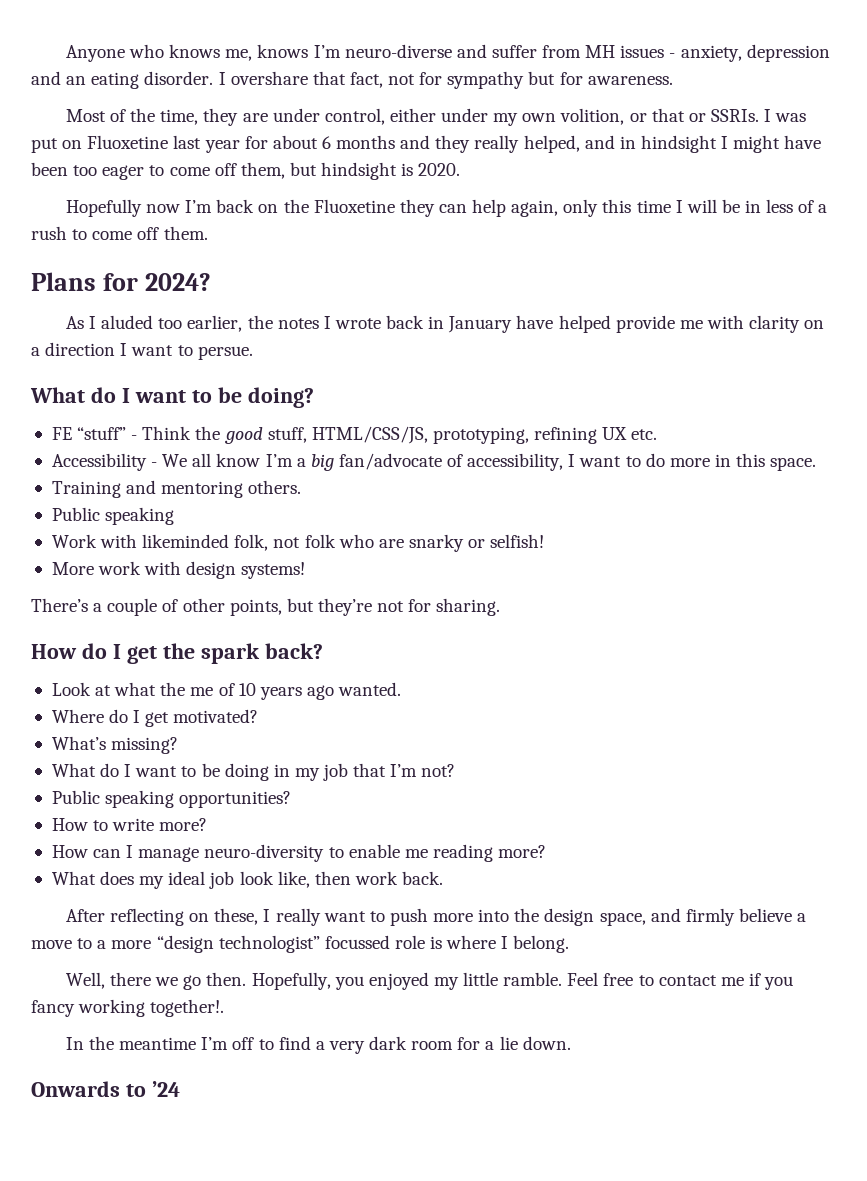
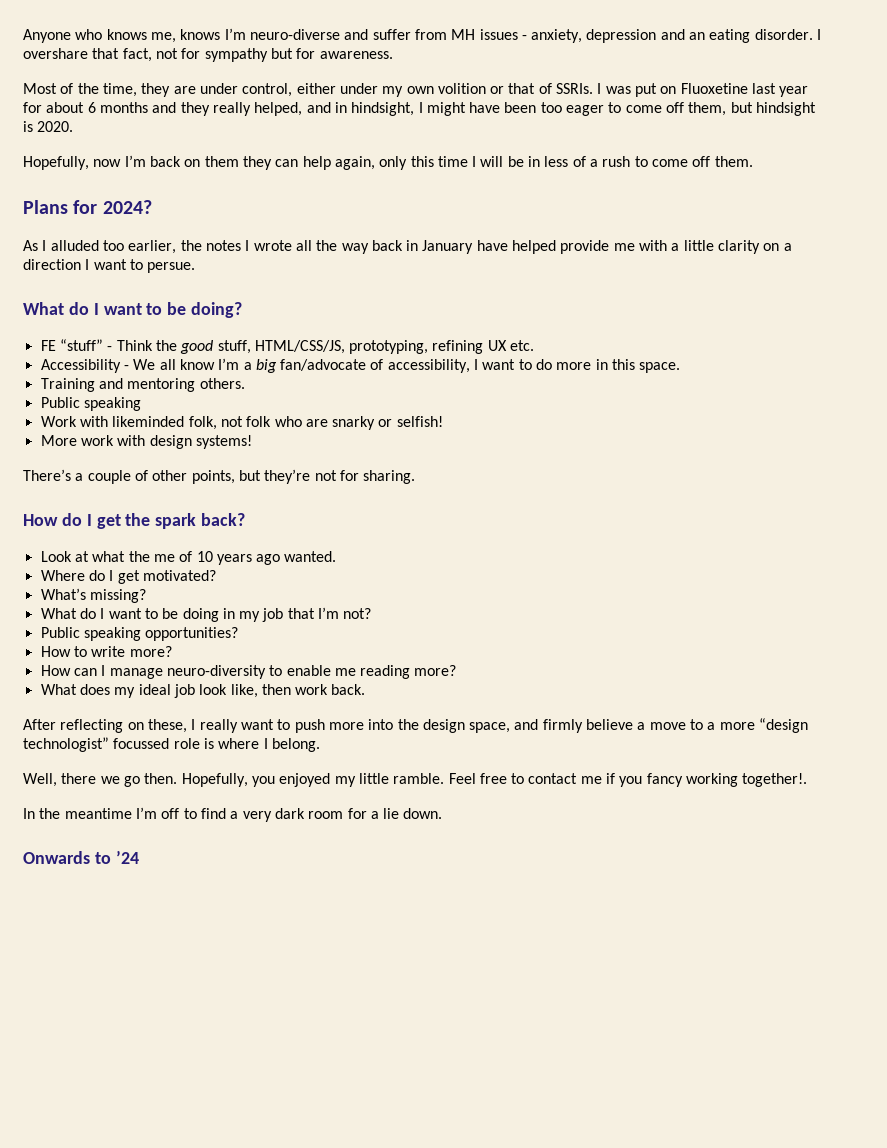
[560,108,625,125] volition, -> [437,83,486,94] volition
[688,113,706,122] or -> [538,83,552,94] of
[640,135,717,153] hindsight -> [351,102,415,116] hindsight,
[65,199,142,217] Hopefully -> [23,156,89,170] Hopefully,
[283,199,395,213] the Fluoxetine -> [204,156,239,167] them
[101,315,154,329] aluded -> [50,240,99,251] alluded
(381, 323) none -> [295,240,369,254] all the way
(744, 322) none -> [671,240,714,251] a little

